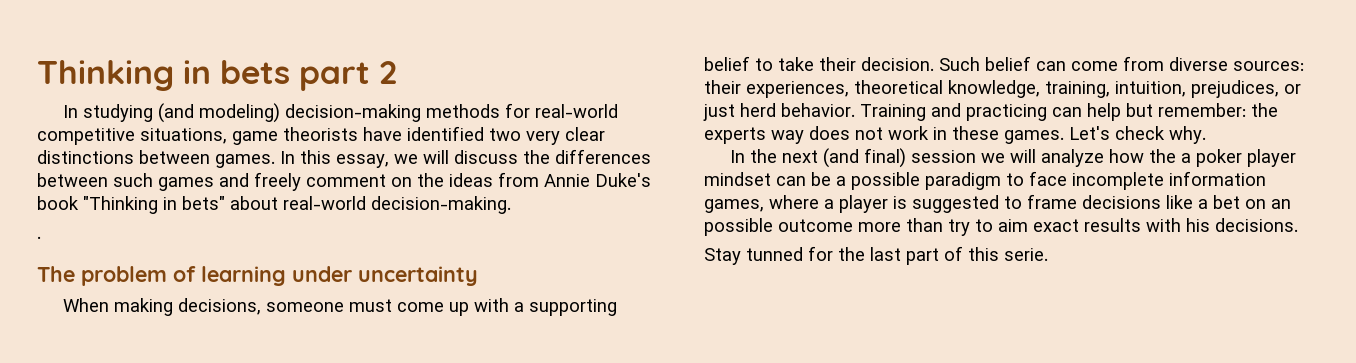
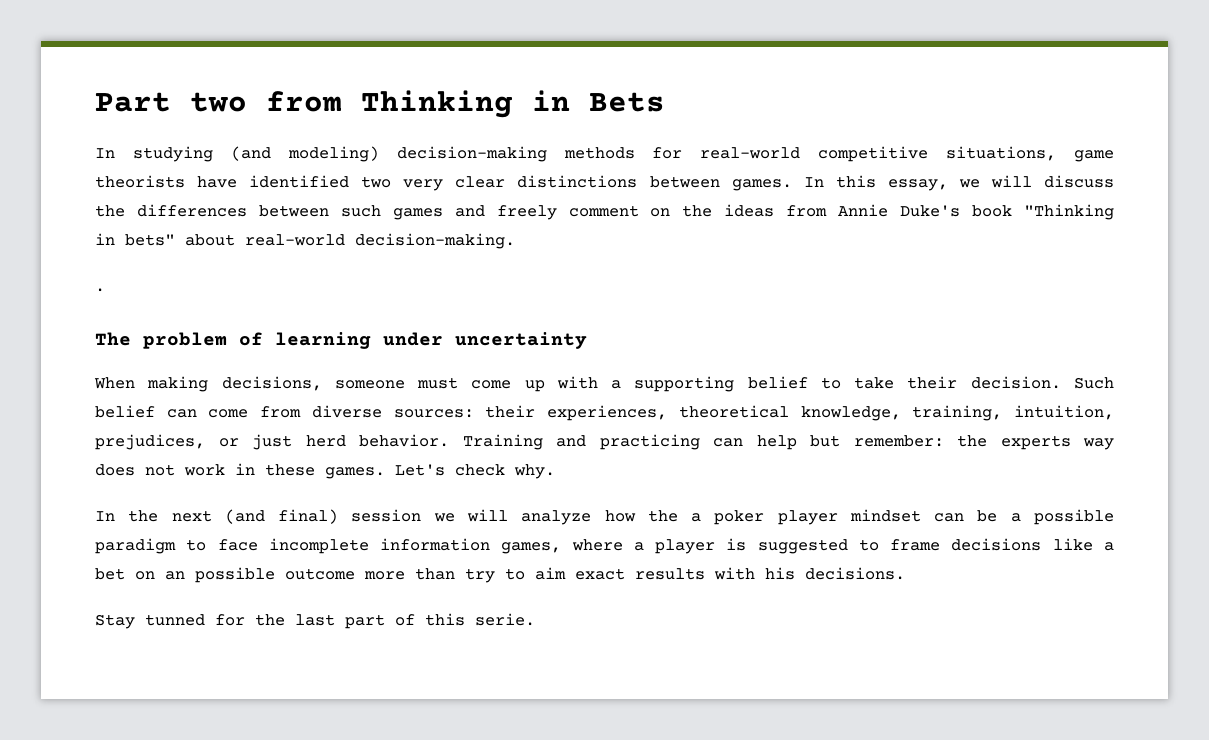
[37,60,398,91] Thinking in bets part 2 -> [95,90,665,118] Part two from Thinking in Bets

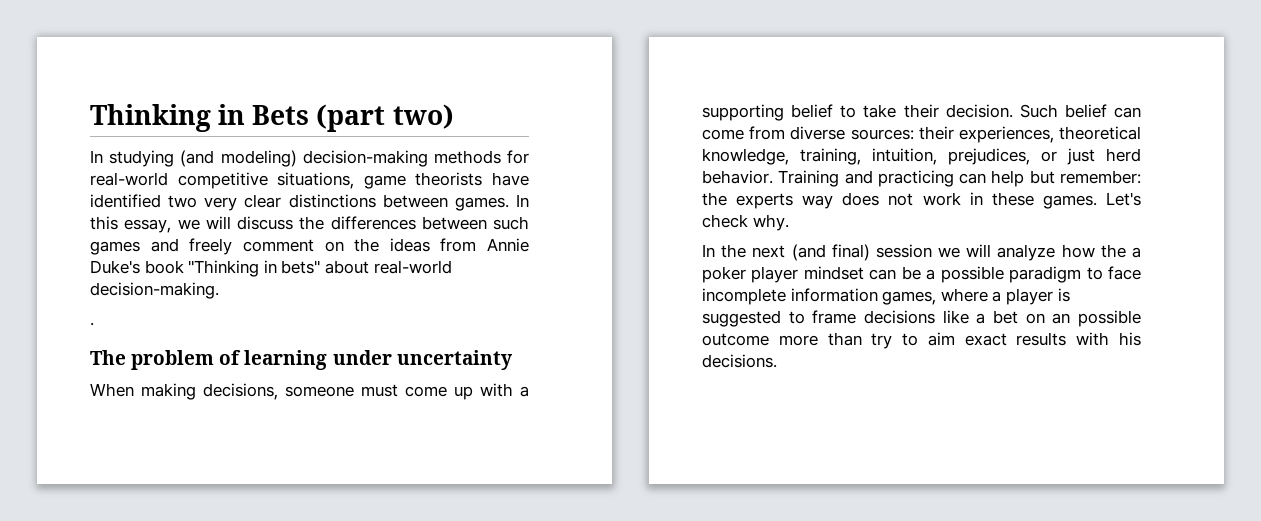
[95,91,342,112] Part two from -> (90, 118) none
(665, 102) none -> [316,104,454,132] (part two)
[95,613,535,629] // Stay tunned for the last part of this serie. -> (777, 361) none

